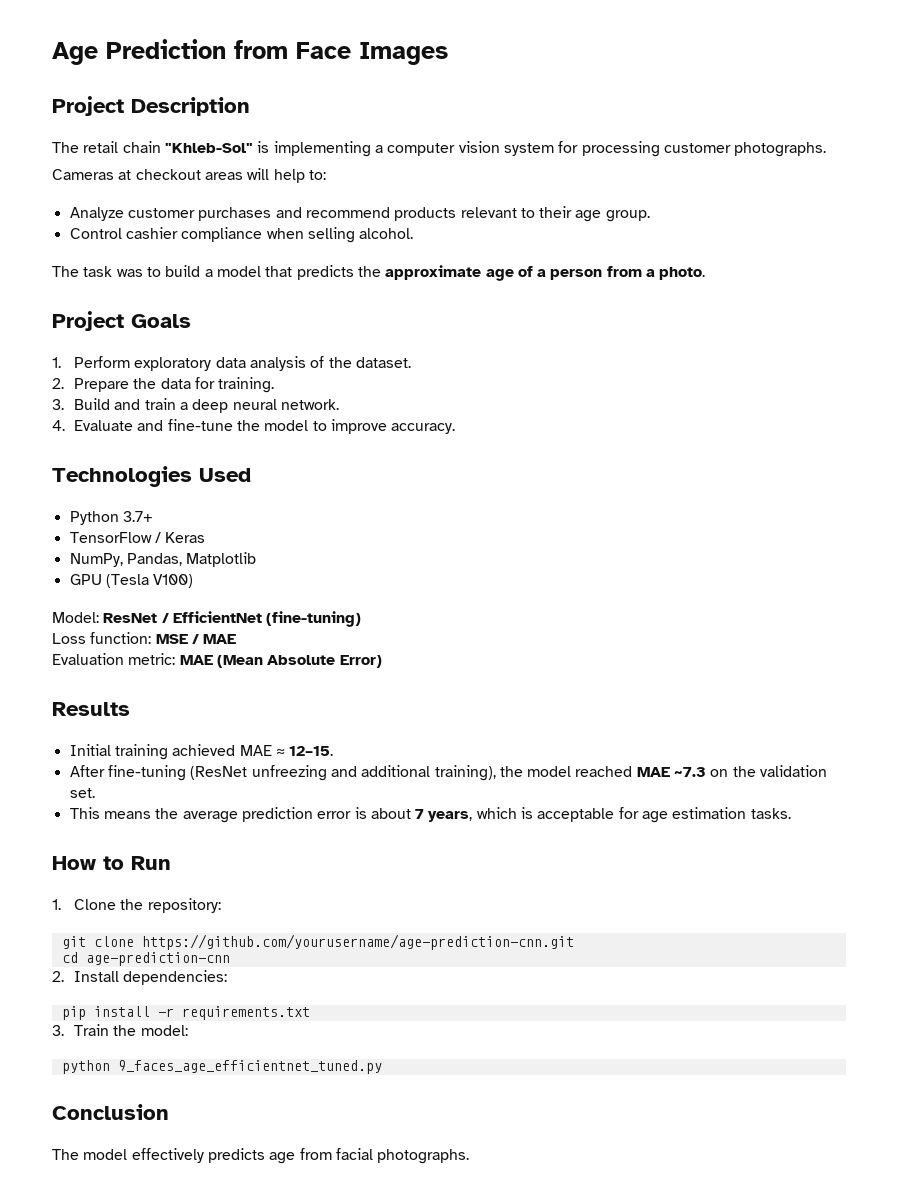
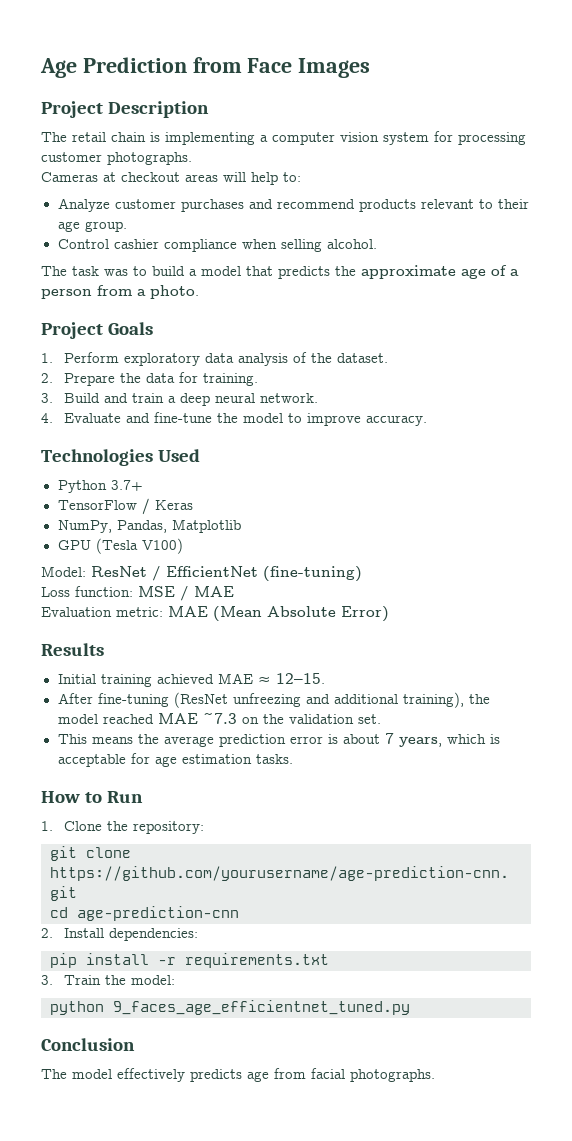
[164,143,253,153] "Khleb-Sol" -> (146, 137) none

